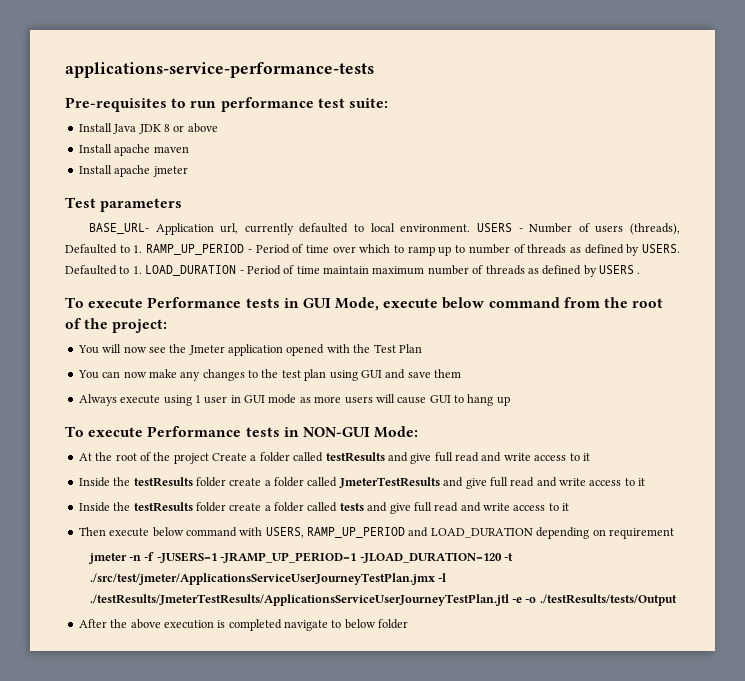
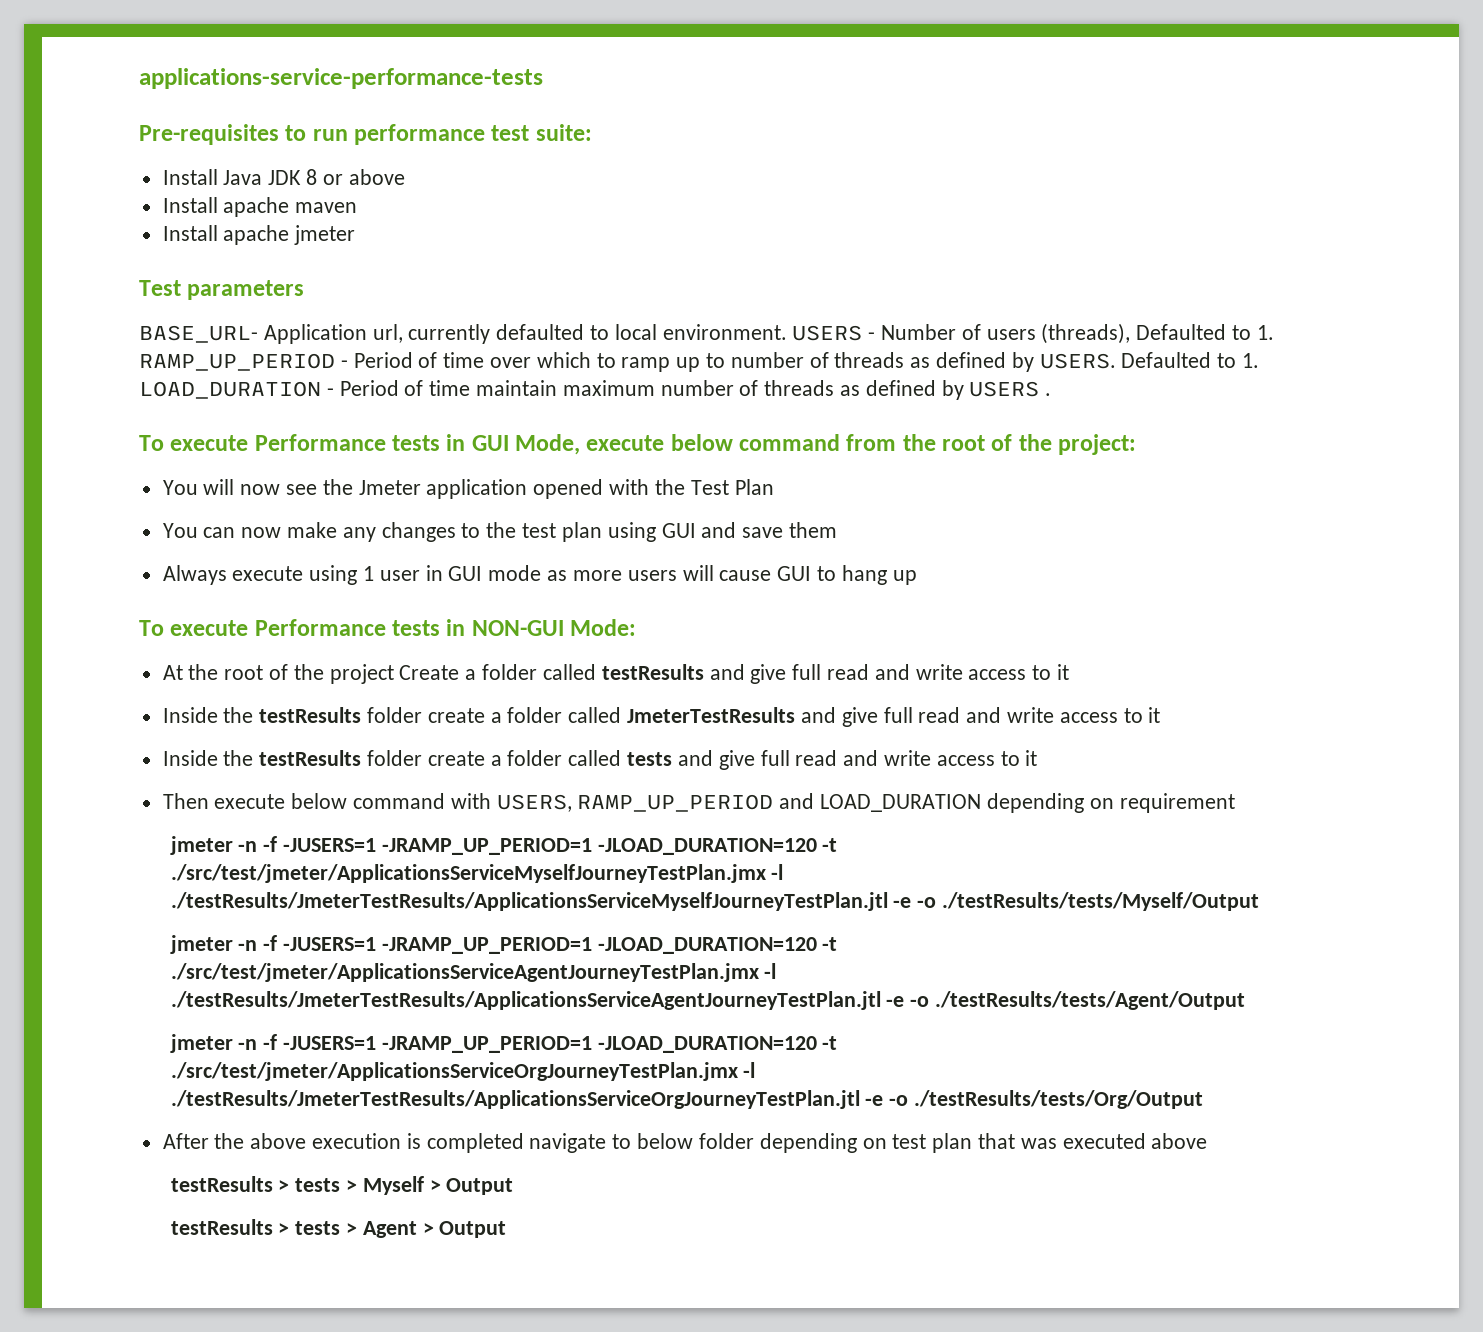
[89,573,447,585] [89,594,677,606] ./src/test/jmeter/ApplicationsServiceUserJourneyTestPlan.jmx -l ./testResults/JmeterTestResults/ApplicationsServiceUserJourneyTestPlan.jtl -e -o ./testResults/tests/Output -> [170,864,784,883] [170,892,1259,911] [169,935,838,954] [170,963,777,982] [170,991,1245,1010] [169,1034,838,1053] [170,1062,756,1081] [170,1090,1203,1109] ./src/test/jmeter/ApplicationsServiceMyselfJourneyTestPlan.jmx -l ./testResults/JmeterTestResults/ApplicationsServiceMyselfJourneyTestPlan.jtl -e -o ./testResults/tests/Myself/Output // jmeter -n -f -JUSERS=1 -JRAMP_UP_PERIOD=1 -JLOAD_DURATION=120 -t ./src/test/jmeter/ApplicationsServiceAgentJourneyTestPlan.jmx -l ./testResults/JmeterTestResults/ApplicationsServiceAgentJourneyTestPlan.jtl -e -o ./testResults/tests/Agent/Output // jmeter -n -f -JUSERS=1 -JRAMP_UP_PERIOD=1 -JLOAD_DURATION=120 -t ./src/test/jmeter/ApplicationsServiceOrgJourneyTestPlan.jmx -l ./testResults/JmeterTestResults/ApplicationsServiceOrgJourneyTestPlan.jtl -e -o ./testResults/tests/Org/Output
(409, 624) none -> [759,1133,1208,1153] [170,1176,514,1195] [170,1219,507,1238] depending on test plan that was executed above // testResults > tests > Myself > Output // testResults > tests > Agent > Output

